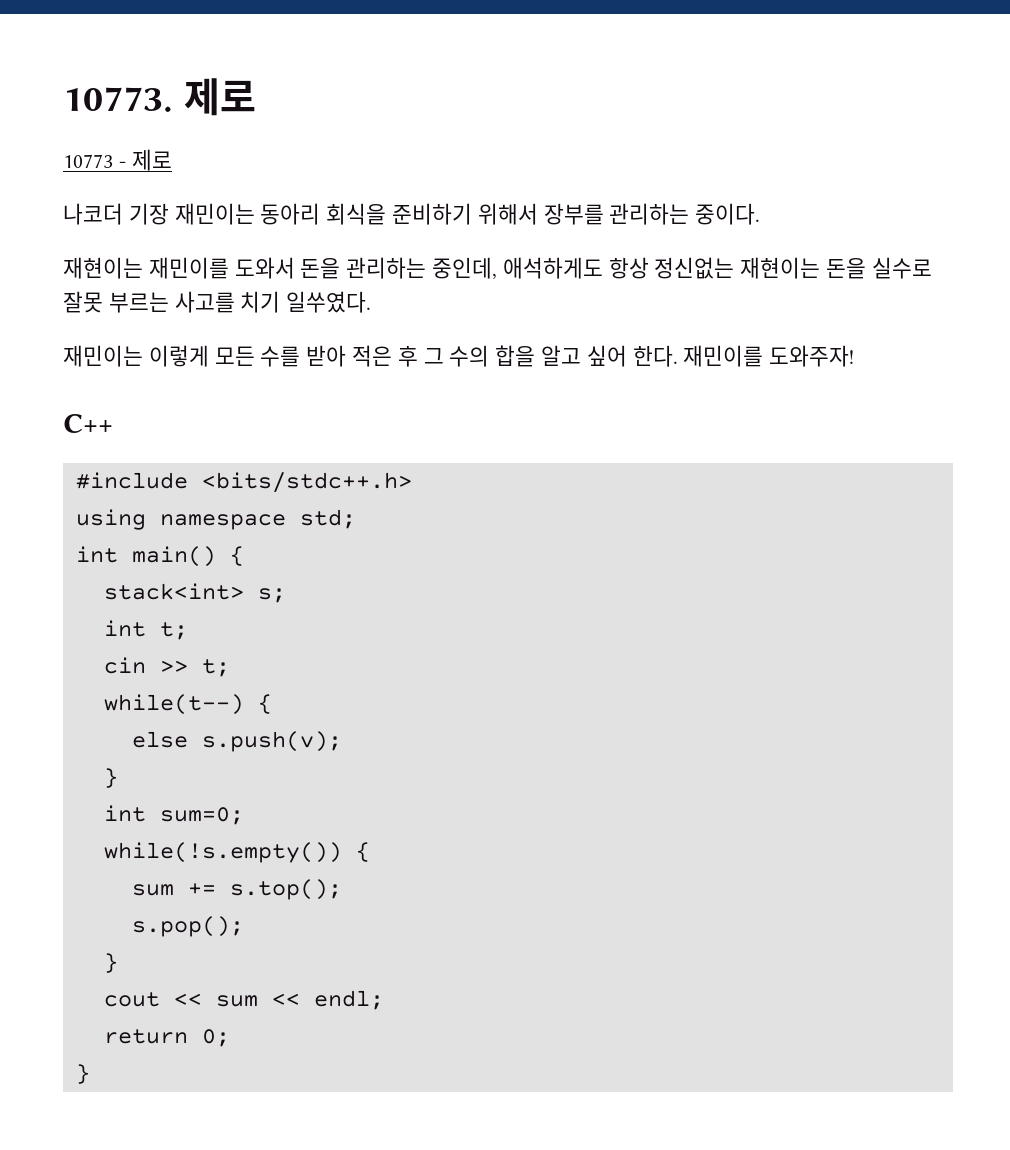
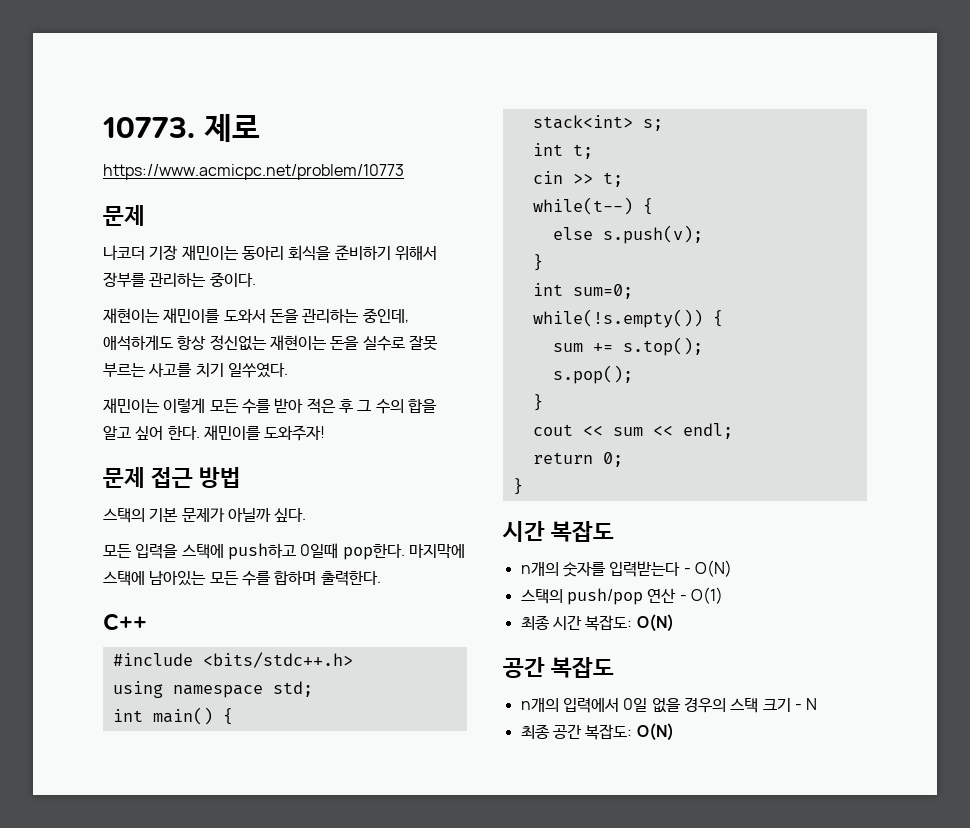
[63,149,172,171] 10773 - 제로 -> [103,164,404,180] [103,205,145,226] https://www.acmicpc.net/problem/10773 // 문제
(855, 356) none -> [103,467,242,488] [103,508,307,523] [103,543,465,560] [103,570,381,586] // 문제 접근 방법 // 스택의 기본 문제가 아닐까 싶다. // 모든 입력을 스택에 push하고 0일때 pop한다. 마지막에 스택에 남아있는 모든 수를 합하며 출력한다.
(90, 1074) none -> [502,521,615,542] [520,560,732,577] [520,587,723,605] [520,614,674,632] [503,657,615,678] [520,697,818,713] [520,723,674,741] // 시간 복잡도 // n개의 숫자를 입력받는다 - O(N) // 스택의 push/pop 연산 - O(1) // 최종 시간 복잡도: O(N) // 공간 복잡도 // n개의 입력에서 0일 없을 경우의 스택 크기 - N // 최종 공간 복잡도: O(N)

